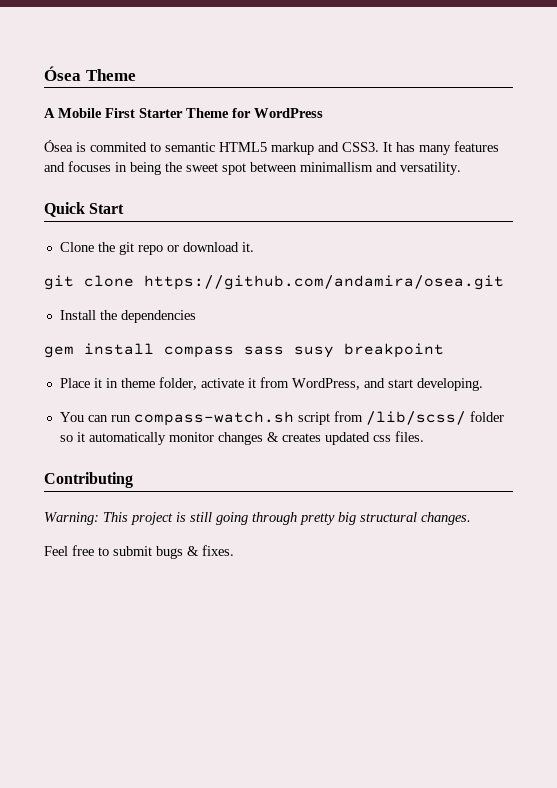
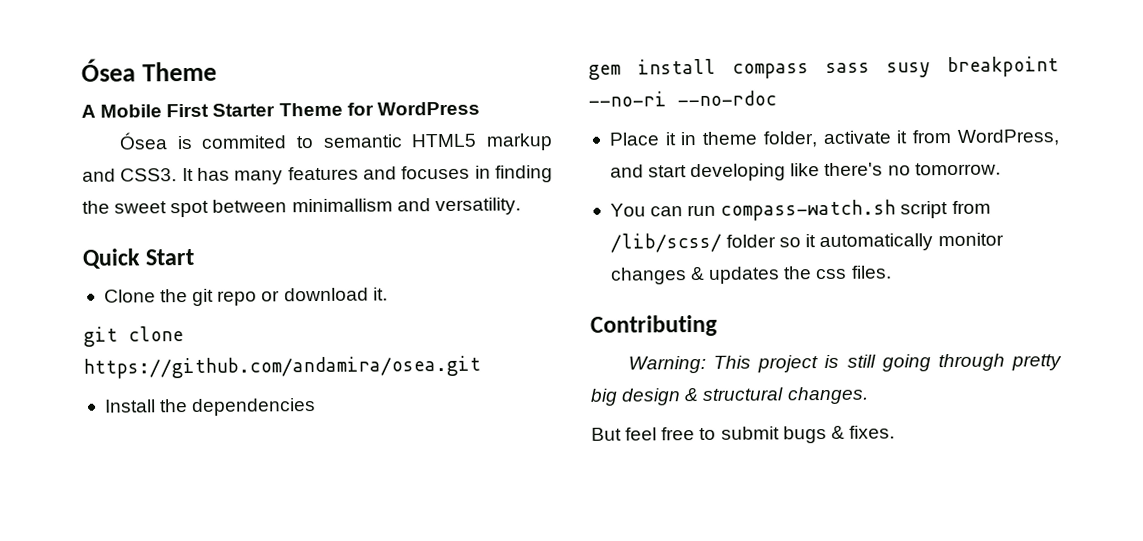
[130,162,161,175] being -> [494,165,553,183] finding
(444, 350) none -> [588,90,777,107] --no-ri --no-rdoc
[416,378,483,391] developing. -> [690,162,1001,182] developing like there's no tomorrow.
[281,432,370,445] creates updated -> [708,266,813,284] updates the
(356, 518) none -> [621,388,700,406] design &
[44,546,68,556] Feel -> [591,427,658,441] But feel

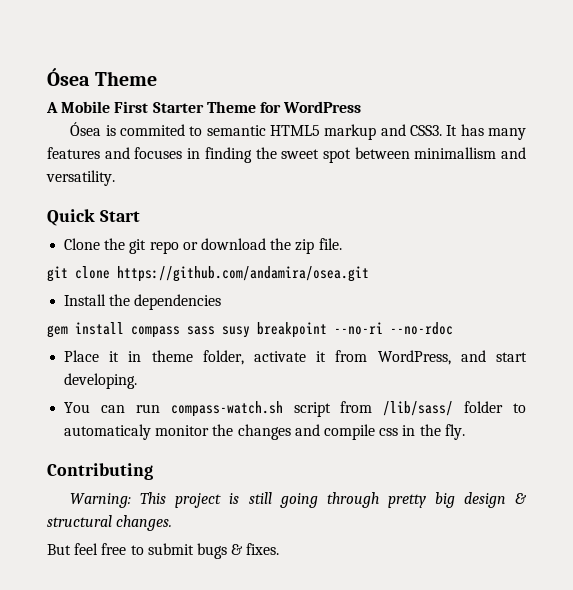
[372,287,388,301] it. -> [270,238,342,254] the zip file.
[690,162,1001,182] developing like there's no tomorrow. -> [64,373,138,389] developing.
[609,232,1004,253] [609,265,892,285] /lib/scss/ folder so it automatically monitor changes & updates the css files. -> [383,401,526,416] [64,424,465,440] /lib/sass/ folder to automaticaly monitor the changes and compile css in the fly.

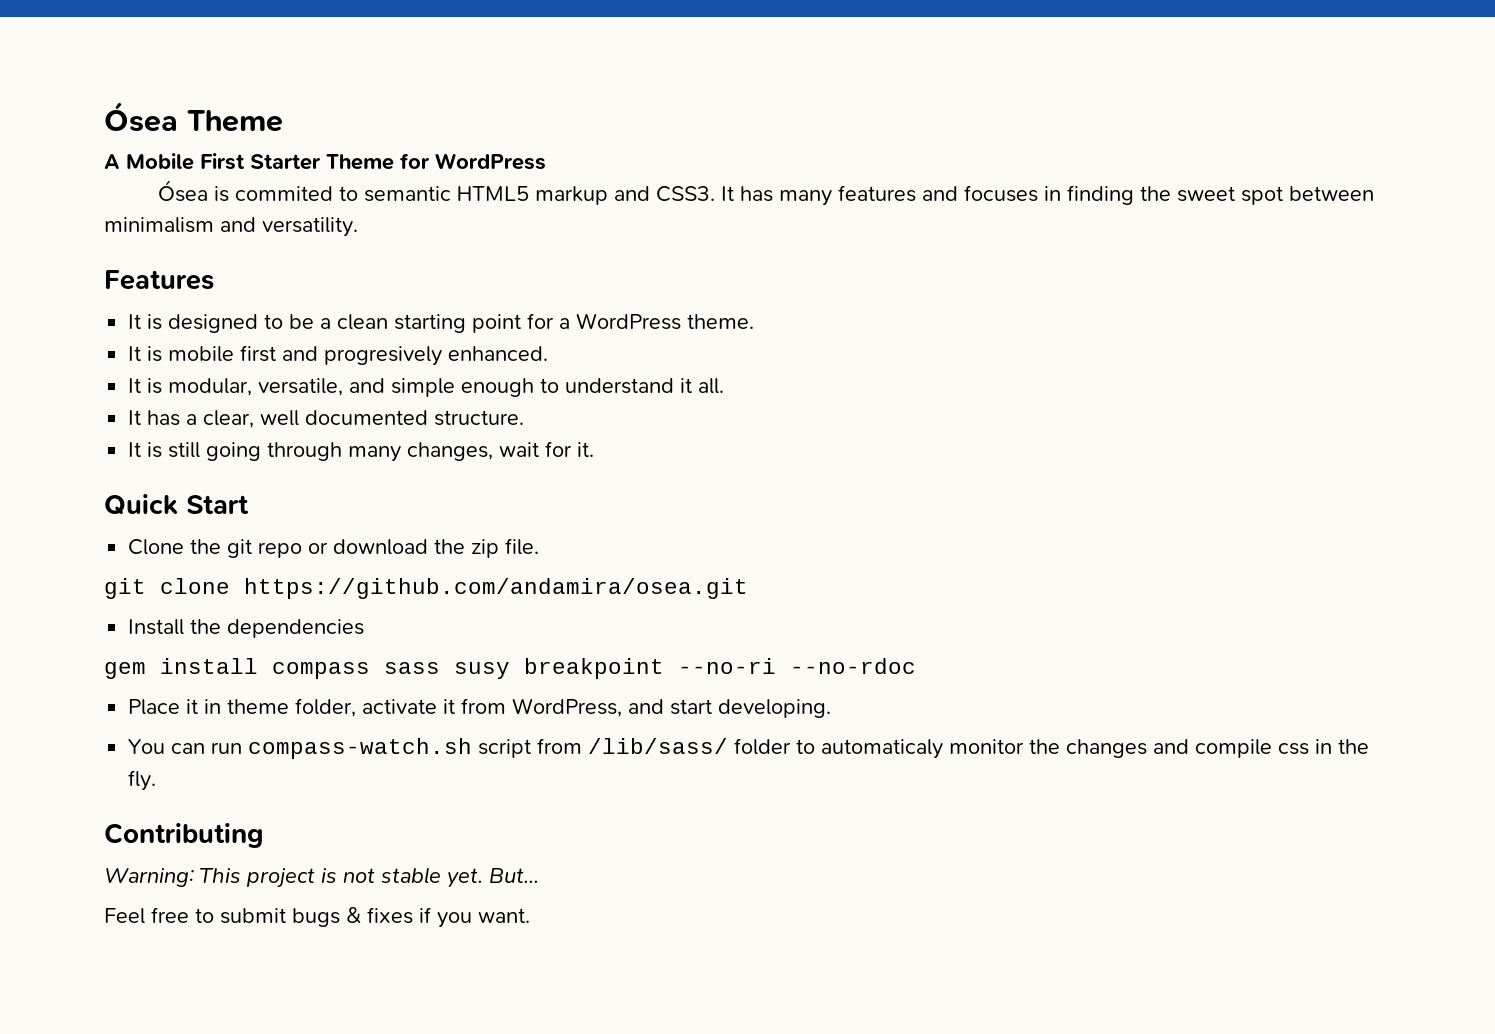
[414,147,497,159] minimallism -> [104,217,214,233] minimalism
(115, 178) none -> [104,270,214,290] [128,313,755,333] [128,345,549,366] [128,378,725,397] [128,410,525,428] [128,441,595,462] // Features // It is designed to be a clean starting point for a WordPress theme. // It is mobile first and progresively enhanced. // It is modular, versatile, and simple enough to understand it all. // It has a clear, well documented structure. // It is still going through many changes, wait for it.
[248,492,527,508] [47,515,173,531] [47,543,99,555] still going through pretty big design & structural changes. // But feel -> [343,867,539,888] [104,908,145,924] not stable yet. But... // Feel
[246,543,280,555] fixes. -> [367,907,530,928] fixes if you want.

